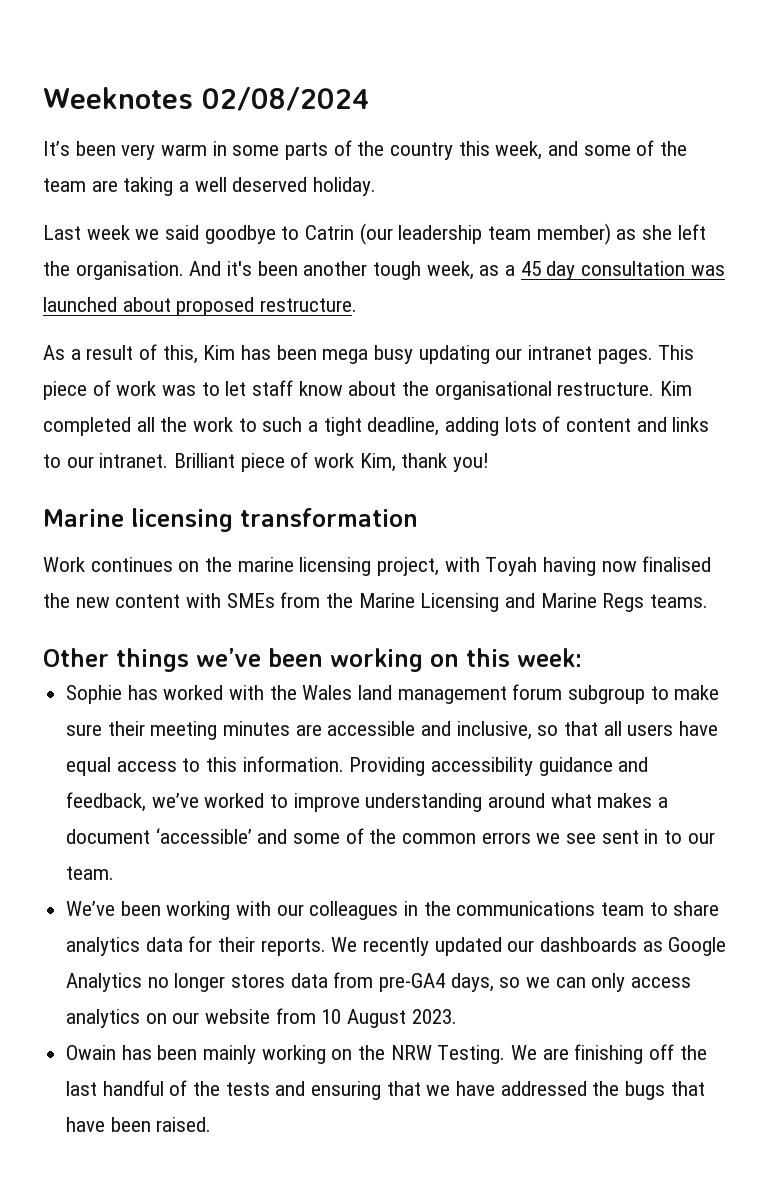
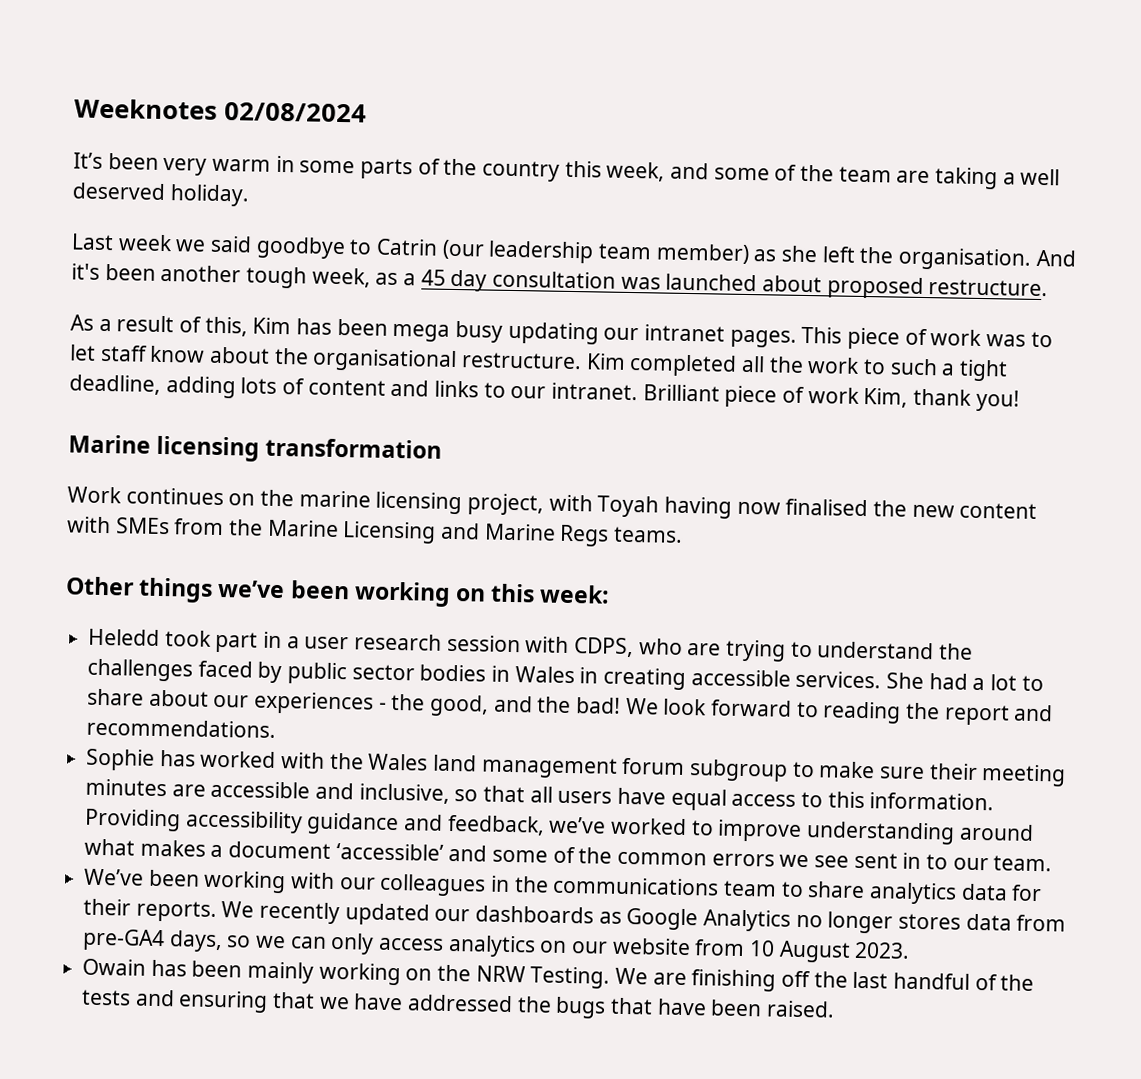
(582, 657) none -> [88,628,974,662] [87,658,1044,692] [87,688,1054,726] [86,718,277,739] // Heledd took part in a user research session with CDPS, who are trying to understand the challenges faced by public sector bodies in Wales in creating accessible services. She had a lot to share about our experiences - the good, and the bad! We look forward to reading the report and recommendations.

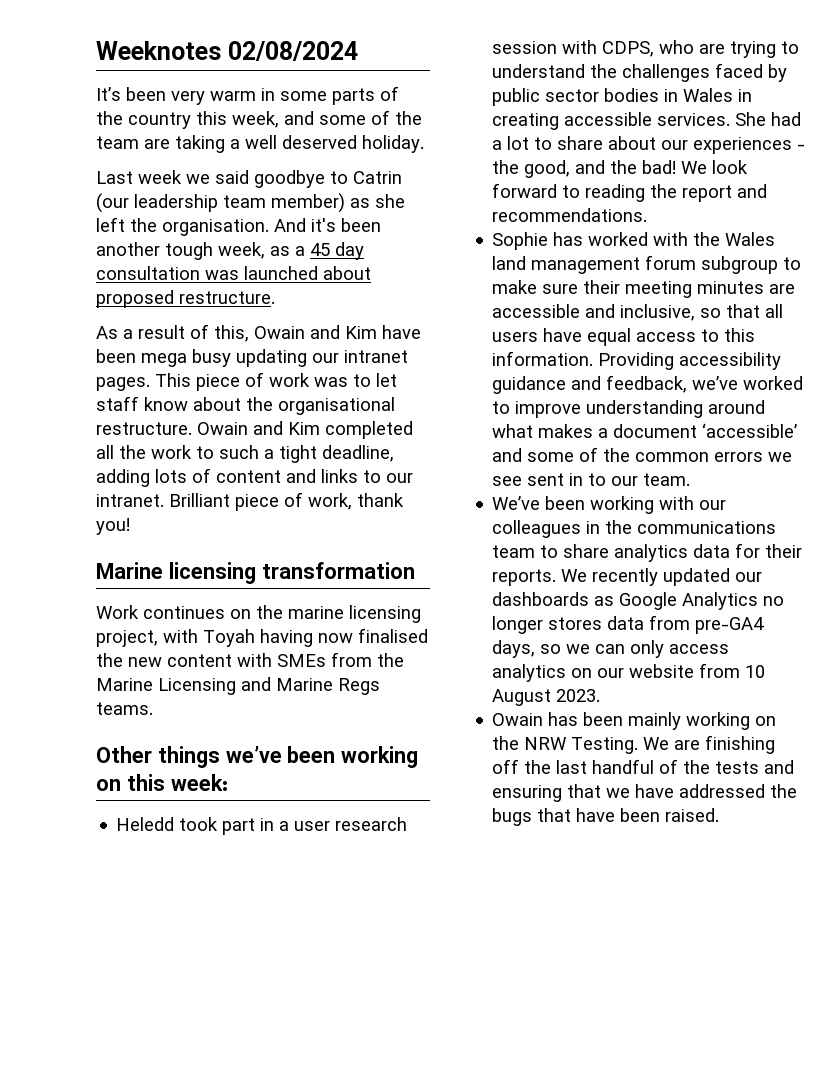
[252,317,333,335] Kim has -> [254,325,421,339] Owain and Kim have
(583, 361) none -> [197,421,283,435] Owain and
[807,387,909,408] work Kim, -> [308,493,352,510] work,

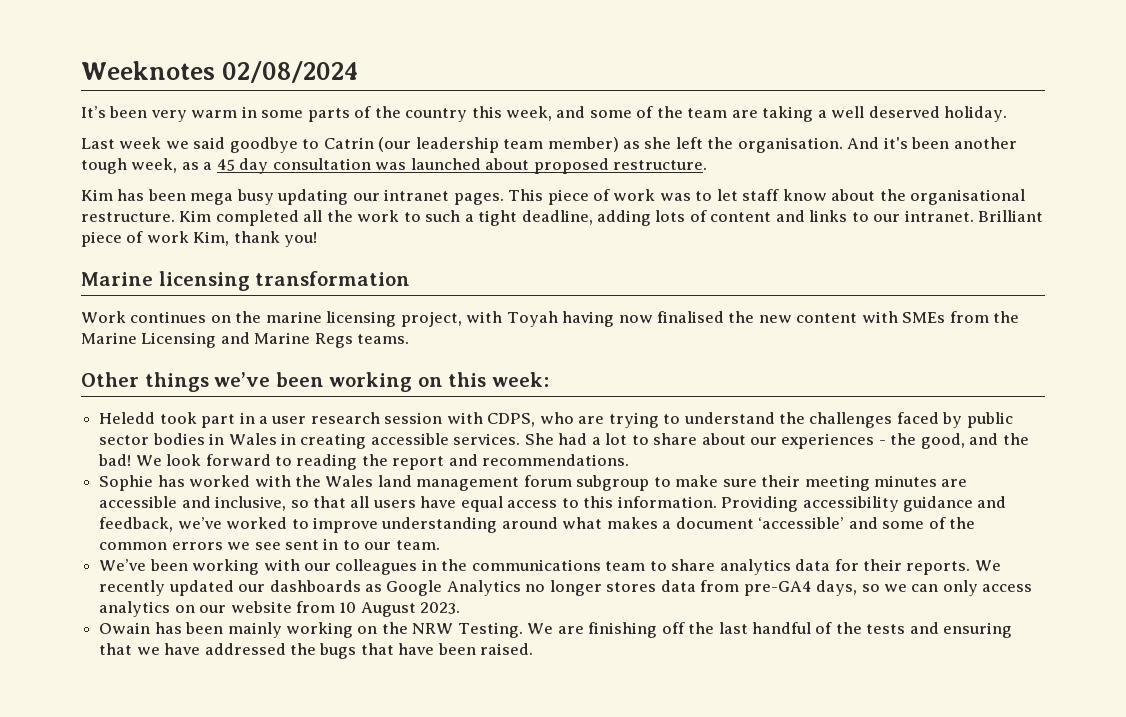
[96,324,421,342] As a result of this, Owain and Kim have -> [81,189,145,201] Kim has
[197,421,283,435] Owain and -> (175, 217) none
[308,493,352,510] work, -> [146,231,230,246] work Kim,

